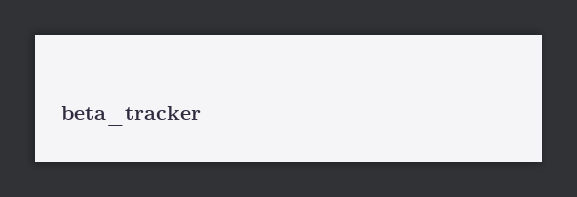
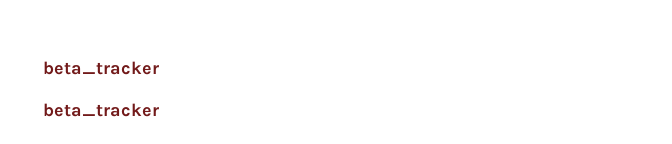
[61,106,201,126] beta_tracker -> [43,61,159,75] [43,103,159,117] beta_tracker // beta_tracker

